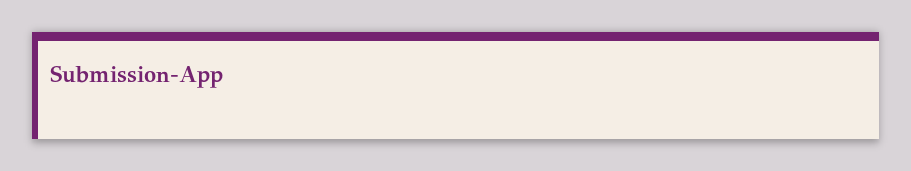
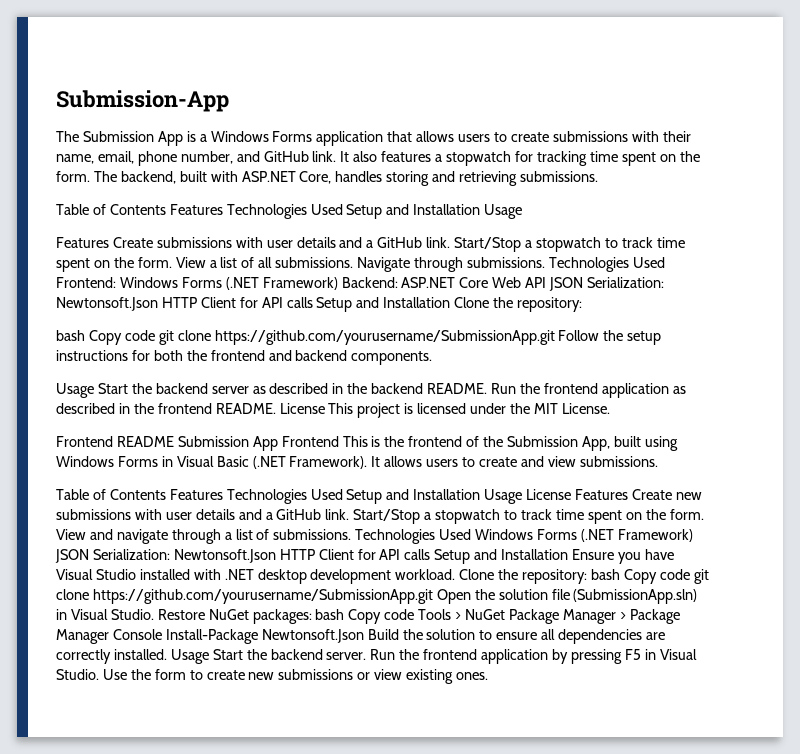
(223, 76) none -> [56,131,691,146] [56,151,700,166] [56,171,599,186] [56,204,523,219] [56,237,685,252] [56,257,665,272] [56,277,665,291] [56,297,583,312] [56,330,662,345] [56,350,433,365] [56,383,686,398] [56,403,610,418] [56,436,678,451] [56,456,658,469] [56,489,702,504] [56,509,704,524] [56,529,693,544] [55,549,674,564] [56,569,709,584] [56,589,698,604] [56,609,680,624] [56,629,666,644] [56,649,697,664] [56,669,489,684] // The Submission App is a Windows Forms application that allows users to create submissions with their name, email, phone number, and GitHub link. It also features a stopwatch for tracking time spent on the form. The backend, built with ASP.NET Core, handles storing and retrieving submissions. // Table of Contents Features Technologies Used Setup and Installation Usage // Features Create submissions with user details and a GitHub link. Start/Stop a stopwatch to track time spent on the form. View a list of all submissions. Navigate through submissions. Technologies Used Frontend: Windows Forms (.NET Framework) Backend: ASP.NET Core Web API JSON Serialization: Newtonsoft.Json HTTP Client for API calls Setup and Installation Clone the repository: // bash Copy code git clone https://github.com/yourusername/SubmissionApp.git Follow the setup instructions for both the frontend and backend components. // Usage Start the backend server as described in the backend README. Run the frontend application as described in the frontend README. License This project is licensed under the MIT License. // Frontend README Submission App Frontend This is the frontend of the Submission App, built using Windows Forms in Visual Basic (.NET Framework). It allows users to create and view submissions. // Table of Contents Features Technologies Used Setup and Installation Usage License Features Create new submissions with user details and a GitHub link. Start/Stop a stopwatch to track time spent on the form. View and navigate through a list of submissions. Technologies Used Windows Forms (.NET Framework) JSON Serialization: Newtonsoft.Json HTTP Client for API calls Setup and Installation Ensure you have Visual Studio installed with .NET desktop development workload. Clone the repository: bash Copy code git clone https://github.com/yourusername/SubmissionApp.git Open the solution file (SubmissionApp.sln) in Visual Studio. Restore NuGet packages: bash Copy code Tools > NuGet Package Manager > Package Manager Console Install-Package Newtonsoft.Json Build the solution to ensure all dependencies are correctly installed. Usage Start the backend server. Run the frontend application by pressing F5 in Visual Studio. Use the form to create new submissions or view existing ones.

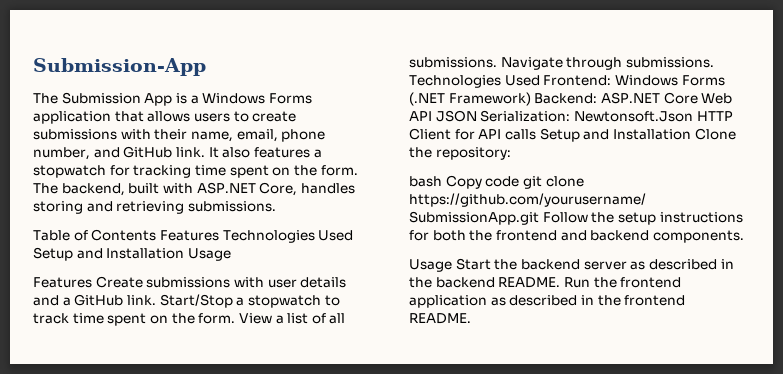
[279,403,610,418] [56,436,678,451] [56,456,658,469] [56,489,702,504] [56,509,704,524] [56,529,693,544] [55,549,674,564] [56,569,709,584] [56,589,698,604] [56,609,680,624] [56,629,666,644] [56,649,697,664] [56,669,489,684] License This project is licensed under the MIT License. // Frontend README Submission App Frontend This is the frontend of the Submission App, built using Windows Forms in Visual Basic (.NET Framework). It allows users to create and view submissions. // Table of Contents Features Technologies Used Setup and Installation Usage License Features Create new submissions with user details and a GitHub link. Start/Stop a stopwatch to track time spent on the form. View and navigate through a list of submissions. Technologies Used Windows Forms (.NET Framework) JSON Serialization: Newtonsoft.Json HTTP Client for API calls Setup and Installation Ensure you have Visual Studio installed with .NET desktop development workload. Clone the repository: bash Copy code git clone https://github.com/yourusername/SubmissionApp.git Open the solution file (SubmissionApp.sln) in Visual Studio. Restore NuGet packages: bash Copy code Tools > NuGet Package Manager > Package Manager Console Install-Package Newtonsoft.Json Build the solution to ensure all dependencies are correctly installed. Usage Start the backend server. Run the frontend application by pressing F5 in Visual Studio. Use the form to create new submissions or view existing ones. -> (471, 318) none

